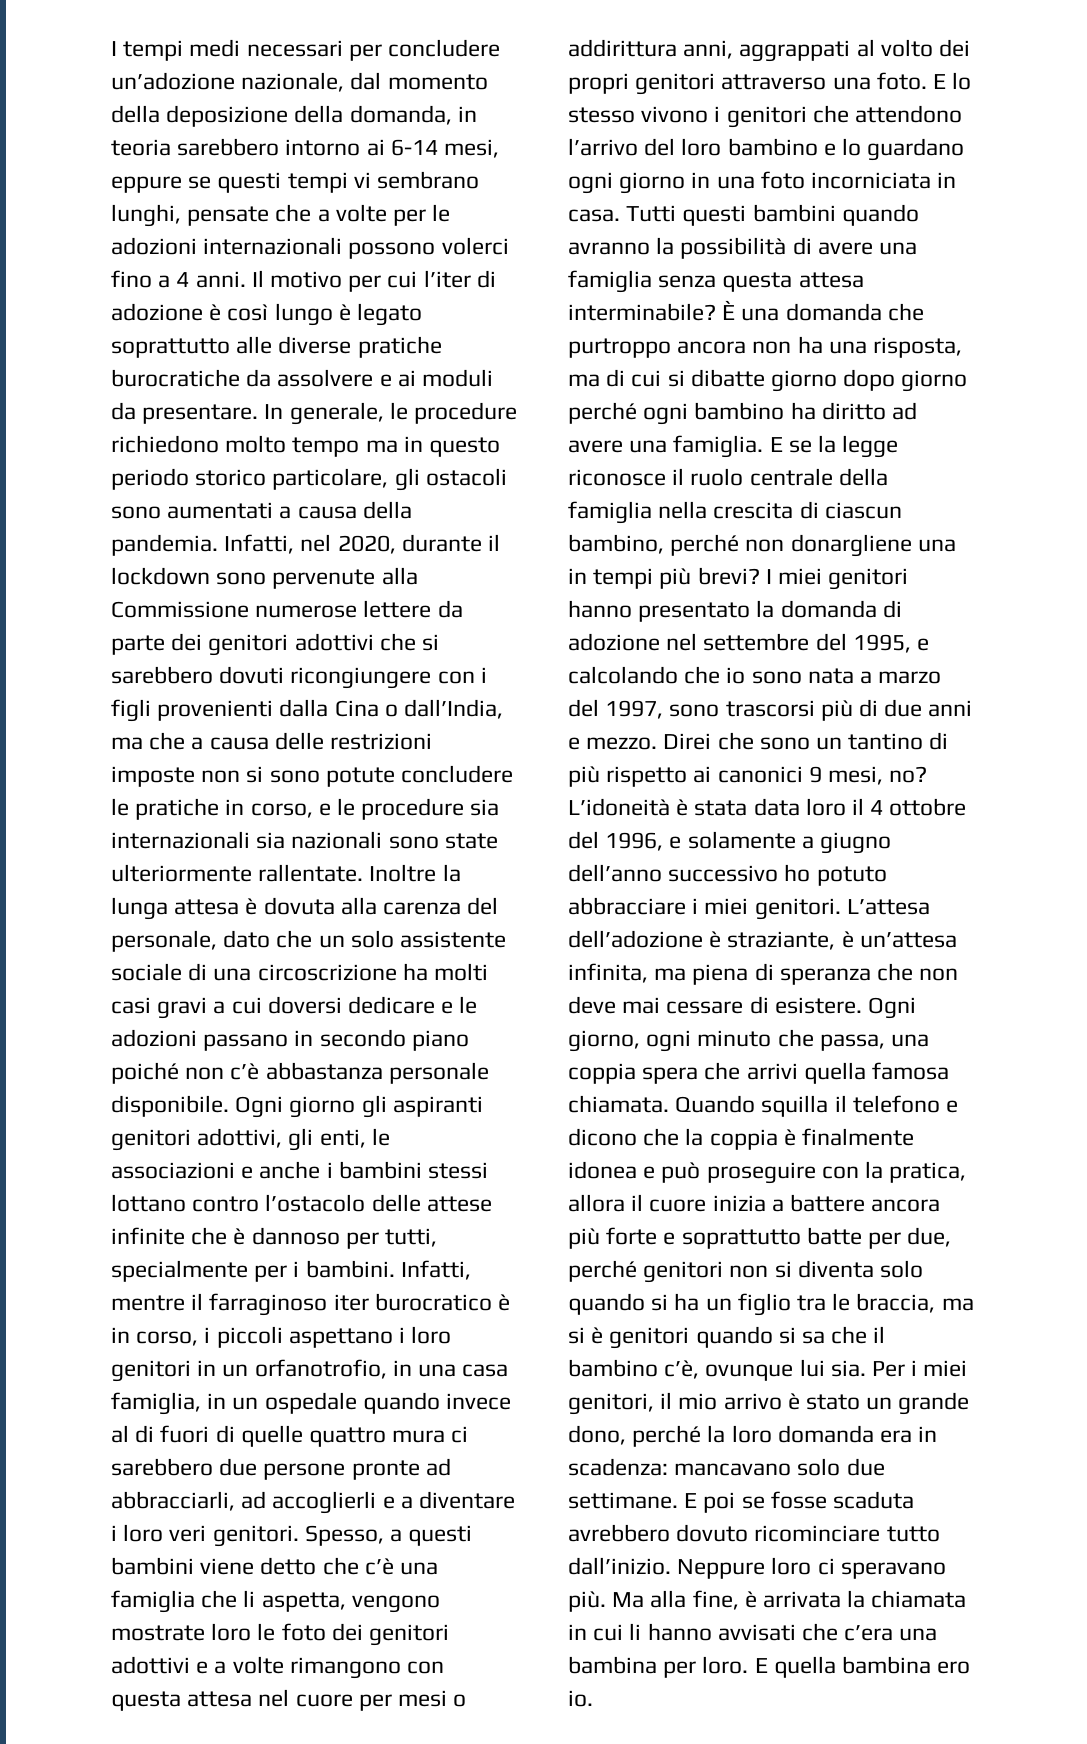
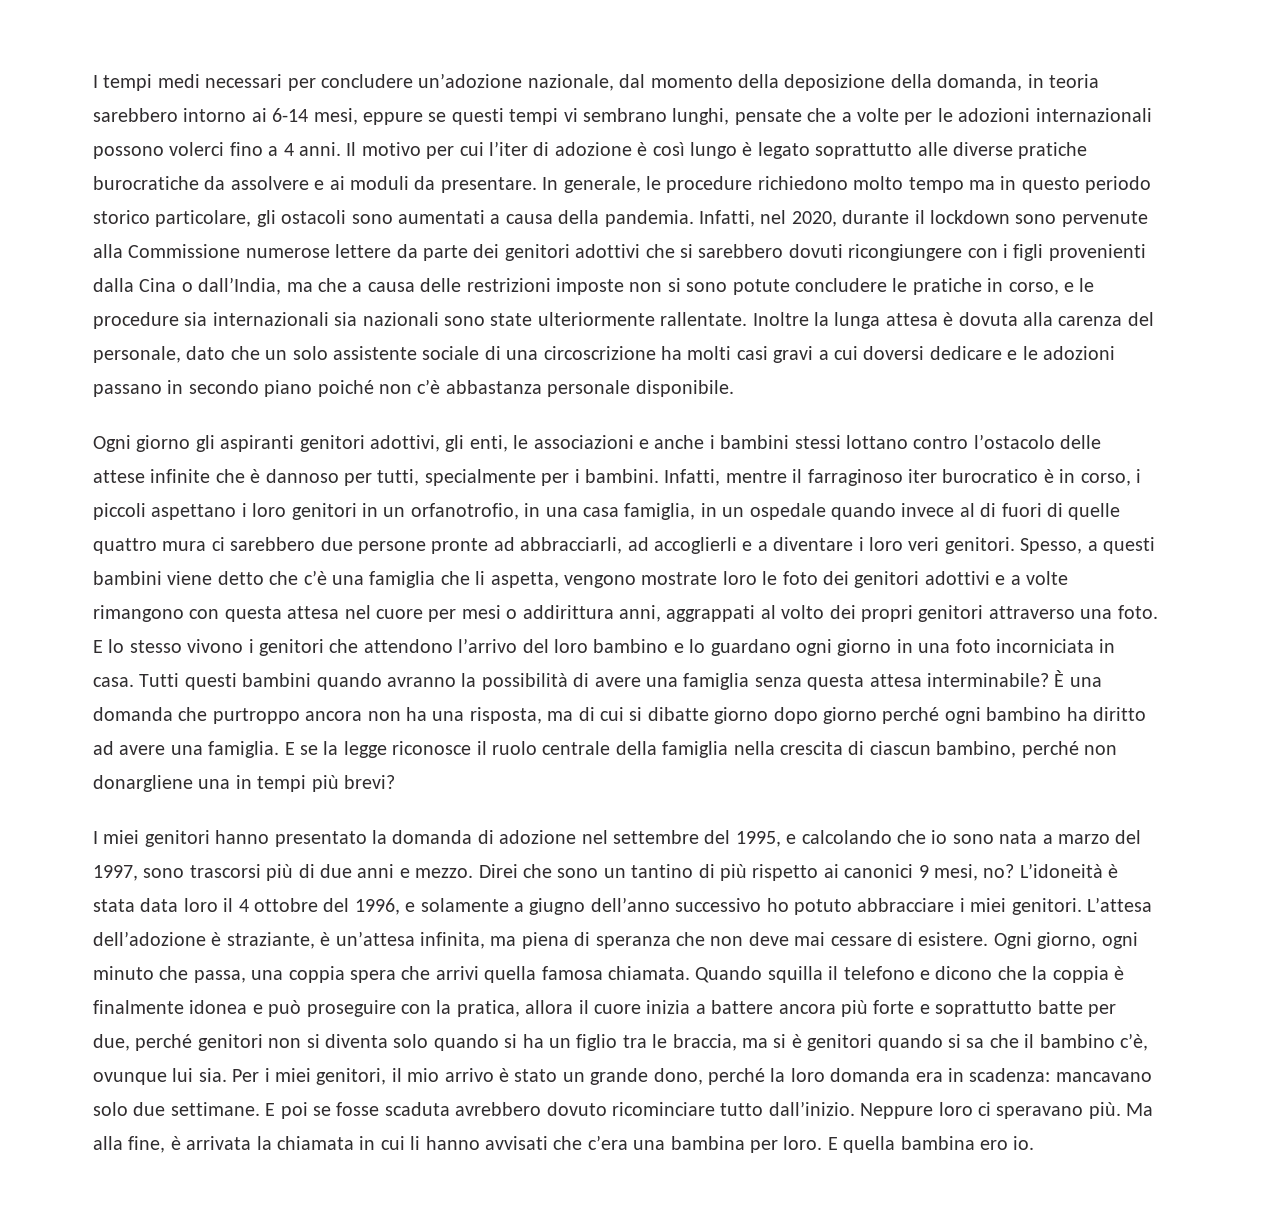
(229, 1106) none -> (734, 388) //
(760, 576) none -> (395, 782) //

